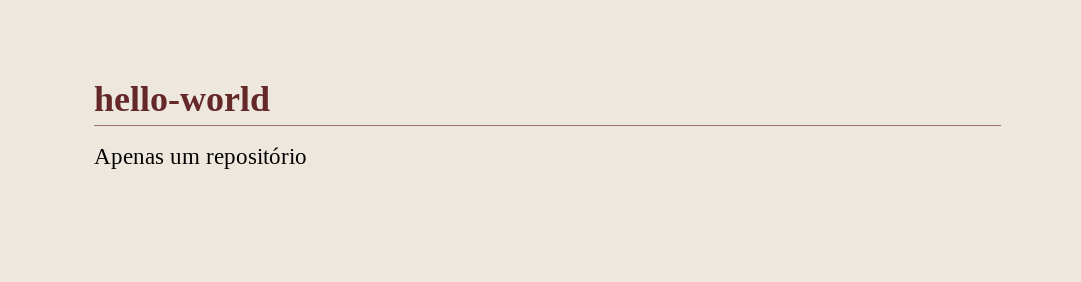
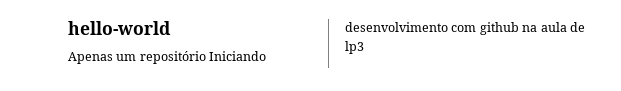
(308, 158) none -> [209,51,267,61] [345,22,585,35] [345,41,364,54] Iniciando desenvolvimento com github na aula de lp3

